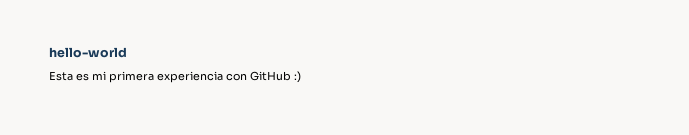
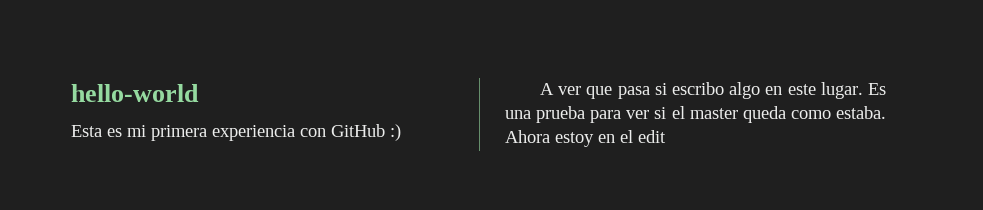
(301, 77) none -> [539,82,886,99] [505,106,886,123] [505,130,666,147] // A ver que pasa si escribo algo en este lugar. Es una prueba para ver si el master queda como estaba. Ahora estoy en el edit

